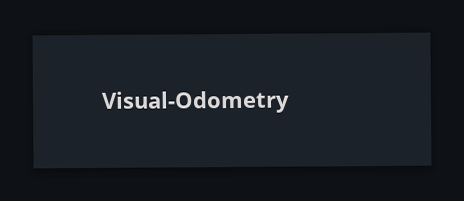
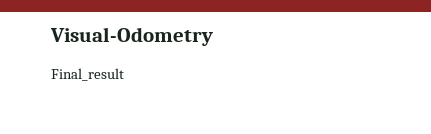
(290, 102) none -> [51,68,124,81] // Final_result

